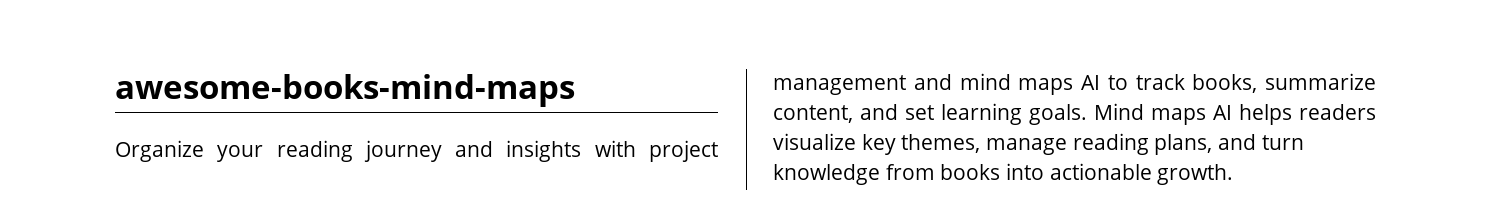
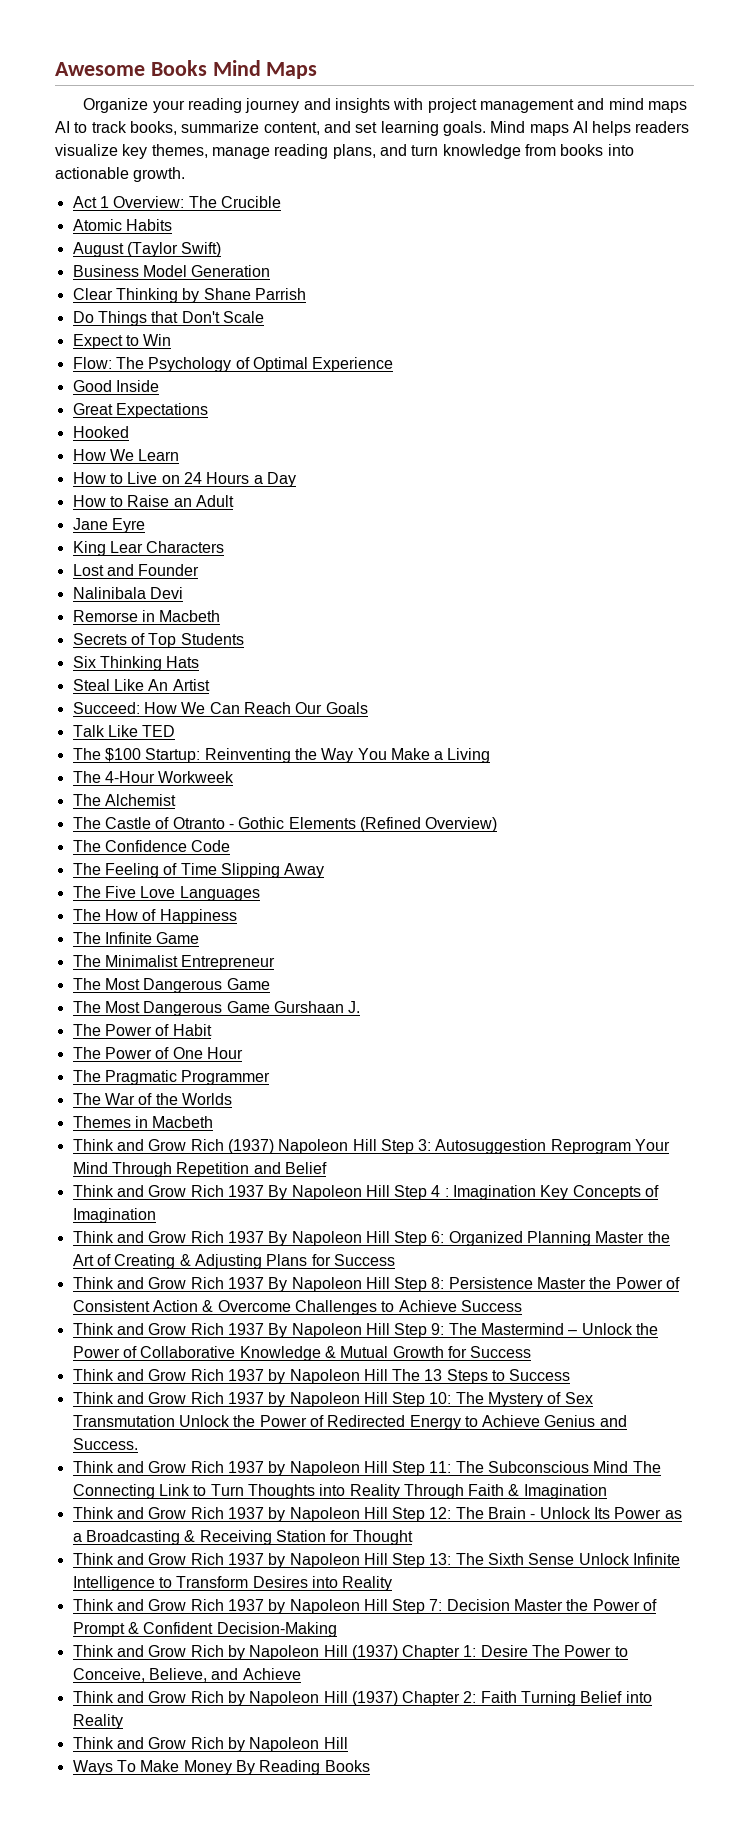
[115,74,575,107] awesome-books-mind-maps -> [55,60,318,79] Awesome Books Mind Maps
(1234, 174) none -> [72,196,281,208] [72,219,172,231] [72,242,222,257] [72,265,271,277] [72,288,306,303] [72,311,264,326] [72,334,172,349] [72,357,394,372] [72,380,159,392] [72,403,208,418] [72,426,129,438] [72,449,180,461] [72,472,296,487] [72,495,234,507] [72,518,145,533] [72,541,225,556] [72,564,200,576] [72,587,183,599] [72,610,221,622] [72,633,244,648] [72,656,200,671] [72,679,210,691] [72,702,368,714] [72,725,176,737] [72,748,491,763] [72,771,235,783] [72,794,176,806] [72,817,498,832] [72,840,231,852] [72,863,325,878] [72,886,260,901] [72,909,237,924] [72,932,200,944] [72,955,276,970] [72,978,270,993] [72,1001,361,1016] [72,1024,212,1036] [72,1047,243,1059] [72,1070,271,1085] [72,1093,232,1105] [72,1116,214,1128] [72,1139,671,1154] [72,1162,327,1177] [72,1185,660,1200] [72,1208,156,1223] [72,1231,670,1246] [72,1254,395,1269] [72,1277,681,1292] [72,1300,522,1315] [72,1323,659,1338] [72,1346,532,1361] [72,1369,571,1384] [72,1392,593,1407] [72,1415,627,1430] [72,1438,138,1450] [72,1461,661,1476] [72,1484,607,1499] [72,1507,682,1522] [72,1530,413,1545] [72,1553,681,1568] [72,1576,393,1591] [72,1599,658,1614] [72,1622,337,1637] [72,1645,628,1660] [72,1668,301,1682] [72,1691,652,1706] [72,1714,123,1729] [72,1737,348,1752] [72,1760,370,1775] // Act 1 Overview: The Crucible // Atomic Habits // August (Taylor Swift) // Business Model Generation // Clear Thinking by Shane Parrish // Do Things that Don't Scale // Expect to Win // Flow: The Psychology of Optimal Experience // Good Inside // Great Expectations // Hooked // How We Learn // How to Live on 24 Hours a Day // How to Raise an Adult // Jane Eyre // King Lear Characters // Lost and Founder // Nalinibala Devi // Remorse in Macbeth // Secrets of Top Students // Six Thinking Hats // Steal Like An Artist // Succeed: How We Can Reach Our Goals // Talk Like TED // The $100 Startup: Reinventing the Way You Make a Living // The 4-Hour Workweek // The Alchemist // The Castle of Otranto - Gothic Elements (Refined Overview) // The Confidence Code // The Feeling of Time Slipping Away // The Five Love Languages // The How of Happiness // The Infinite Game // The Minimalist Entrepreneur // The Most Dangerous Game // The Most Dangerous Game Gurshaan J. // The Power of Habit // The Power of One Hour // The Pragmatic Programmer // The War of the Worlds // Themes in Macbeth // Think and Grow Rich (1937) Napoleon Hill Step 3: Autosuggestion Reprogram Your Mind Through Repetition and Belief // Think and Grow Rich 1937 By Napoleon Hill Step 4 : Imagination Key Concepts of Imagination // Think and Grow Rich 1937 By Napoleon Hill Step 6: Organized Planning Master the Art of Creating & Adjusting Plans for Success // Think and Grow Rich 1937 By Napoleon Hill Step 8: Persistence Master the Power of Consistent Action & Overcome Challenges to Achieve Success // Think and Grow Rich 1937 By Napoleon Hill Step 9: The Mastermind – Unlock the Power of Collaborative Knowledge & Mutual Growth for Success // Think and Grow Rich 1937 by Napoleon Hill The 13 Steps to Success // Think and Grow Rich 1937 by Napoleon Hill Step 10: The Mystery of Sex Transmutation Unlock the Power of Redirected Energy to Achieve Genius and Success. // Think and Grow Rich 1937 by Napoleon Hill Step 11: The Subconscious Mind The Connecting Link to Turn Thoughts into Reality Through Faith & Imagination // Think and Grow Rich 1937 by Napoleon Hill Step 12: The Brain - Unlock Its Power as a Broadcasting & Receiving Station for Thought // Think and Grow Rich 1937 by Napoleon Hill Step 13: The Sixth Sense Unlock Infinite Intelligence to Transform Desires into Reality // Think and Grow Rich 1937 by Napoleon Hill Step 7: Decision Master the Power of Prompt & Confident Decision-Making // Think and Grow Rich by Napoleon Hill (1937) Chapter 1: Desire The Power to Conceive, Believe, and Achieve // Think and Grow Rich by Napoleon Hill (1937) Chapter 2: Faith Turning Belief into Reality // Think and Grow Rich by Napoleon Hill // Ways To Make Money By Reading Books

